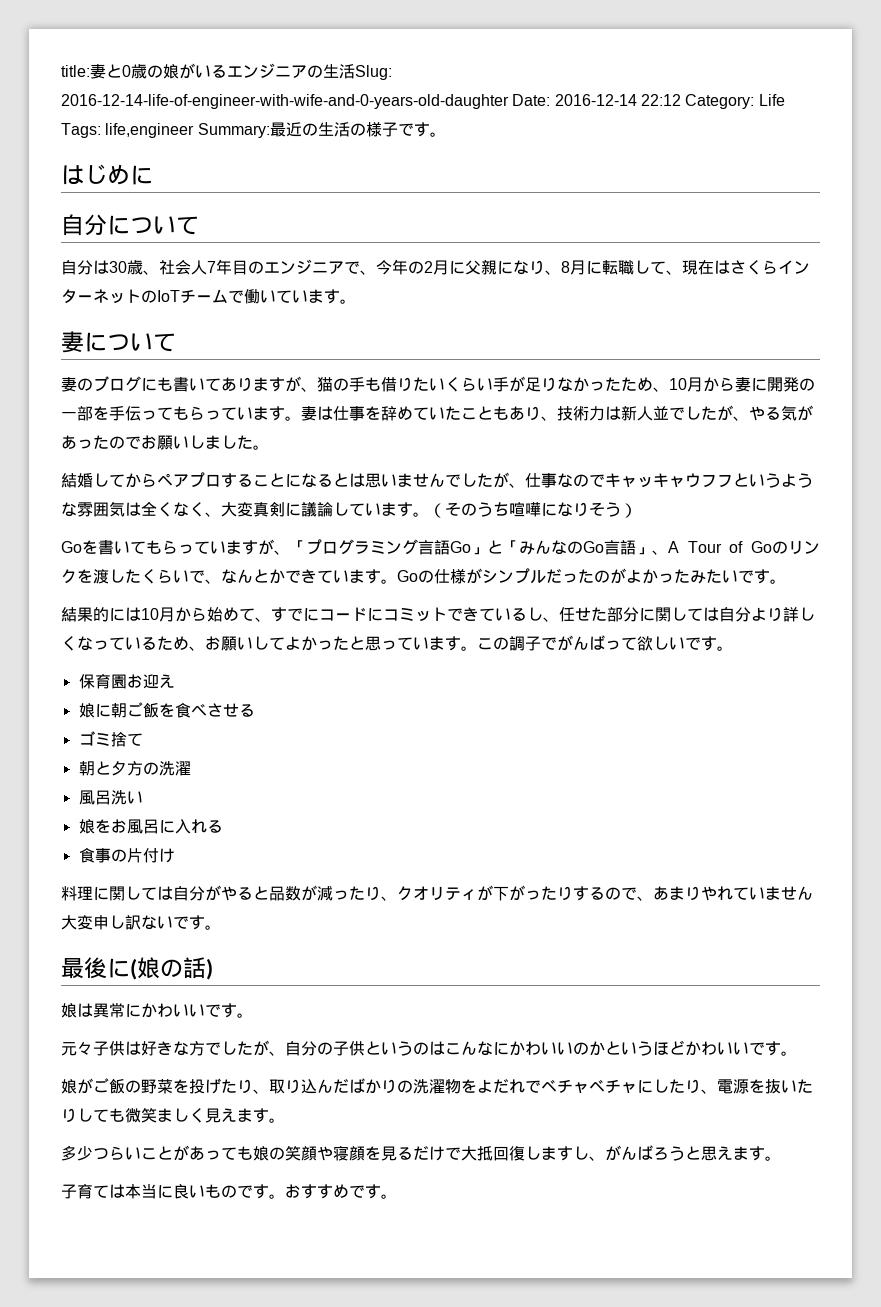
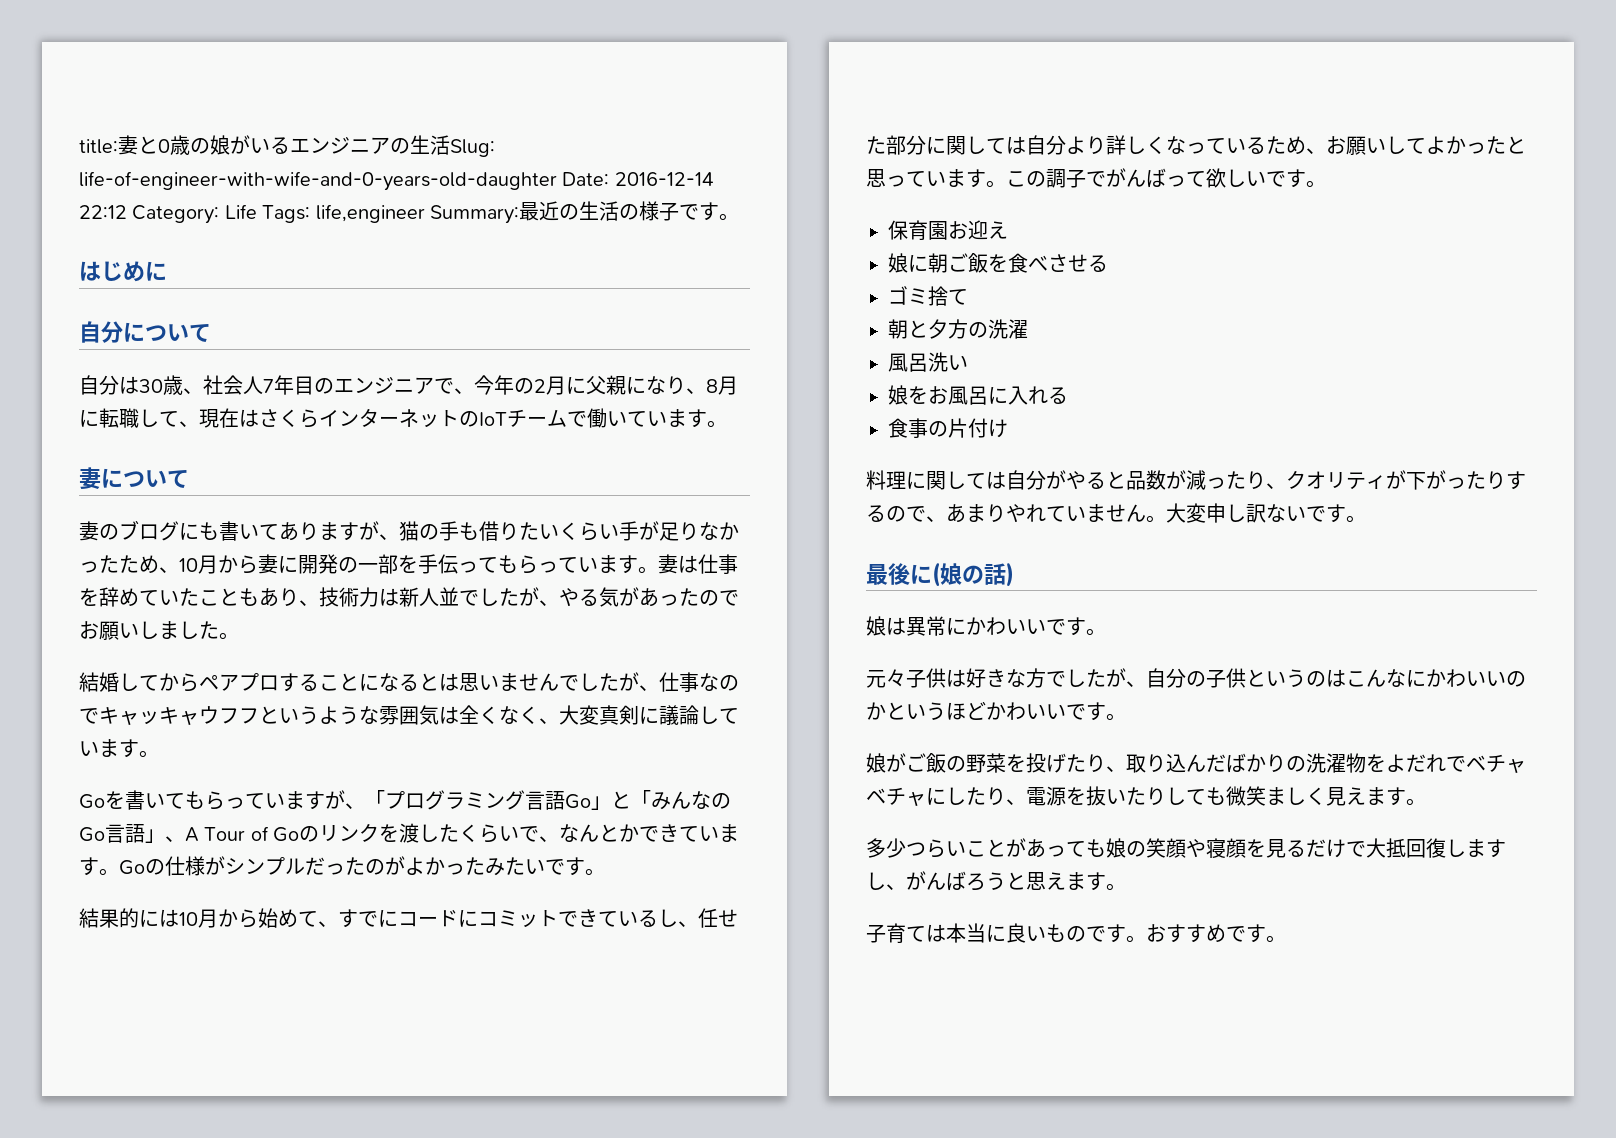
[61,94,509,109] 2016-12-14-life-of-engineer-with-wife-and-0-years-old-daughter -> [79,171,557,191] life-of-engineer-with-wife-and-0-years-old-daughter
[429,502,637,518] （そのうち喧嘩になりそう） -> (159, 754) none
(813, 893) none -> [1146,515,1166,523] 。

